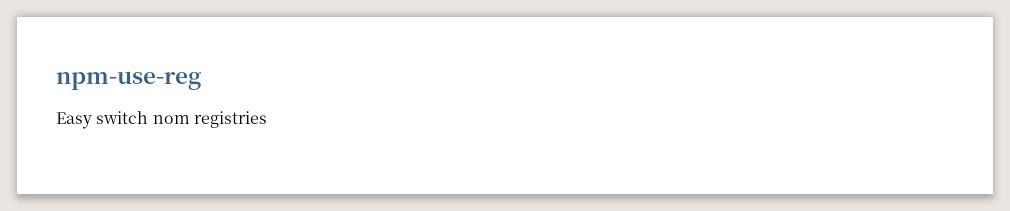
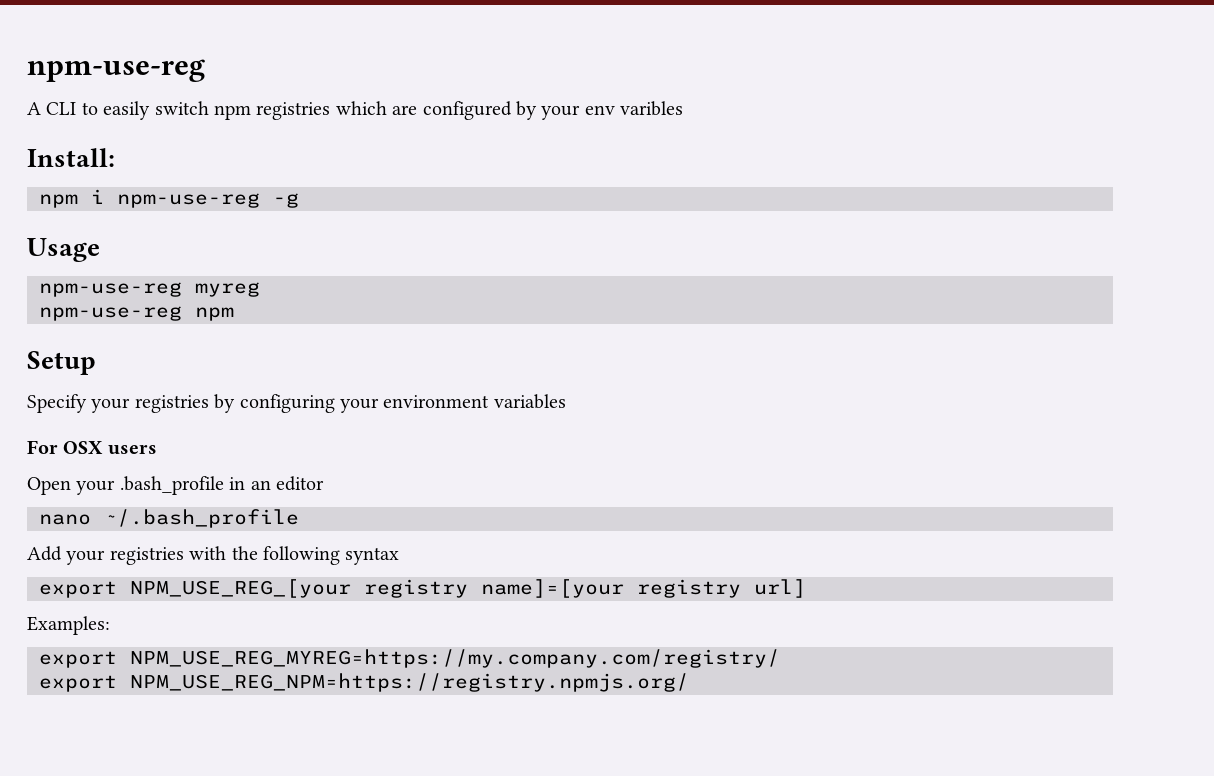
[56,111,267,129] Easy switch nom registries -> [27,101,684,120] [27,148,115,167] [39,189,299,208] [27,238,100,262] [39,282,260,297] [39,306,234,321] [27,351,96,375] [27,394,566,413] [27,440,157,455] [27,476,324,495] [39,509,299,528] [27,546,400,565] [39,579,806,598] [27,616,110,635] [39,649,780,668] [39,673,689,692] A CLI to easily switch npm registries which are configured by your env varibles // Install: // npm i npm-use-reg -g // Usage // npm-use-reg myreg // npm-use-reg npm // Setup // Specify your registries by configuring your environment variables // For OSX users // Open your .bash_profile in an editor // nano ~/.bash_profile // Add your registries with the following syntax // export NPM_USE_REG_[your registry name]=[your registry url] // Examples: // export NPM_USE_REG_MYREG=https://my.company.com/registry/ // export NPM_USE_REG_NPM=https://registry.npmjs.org/

